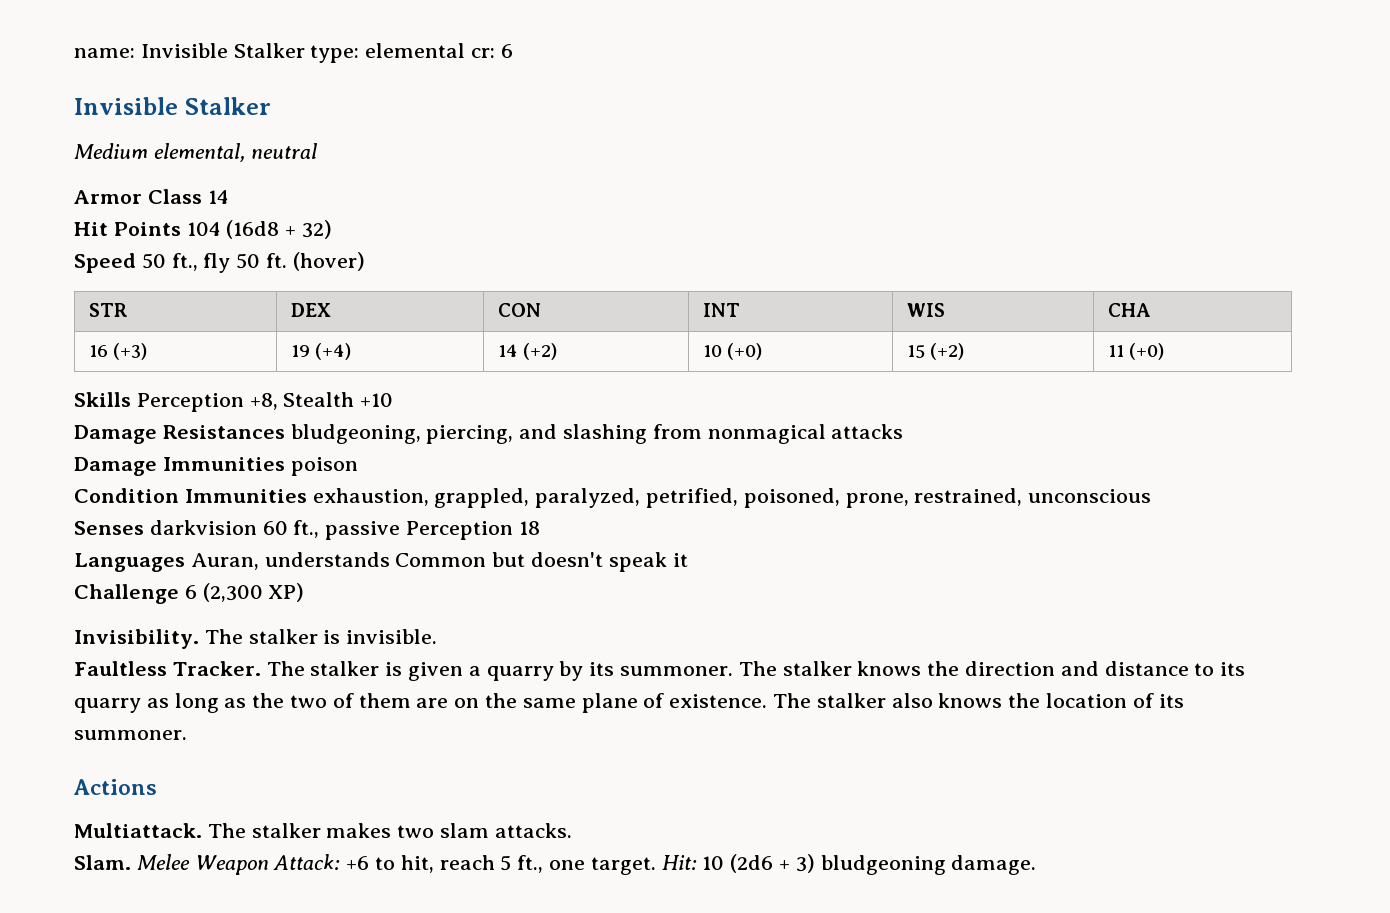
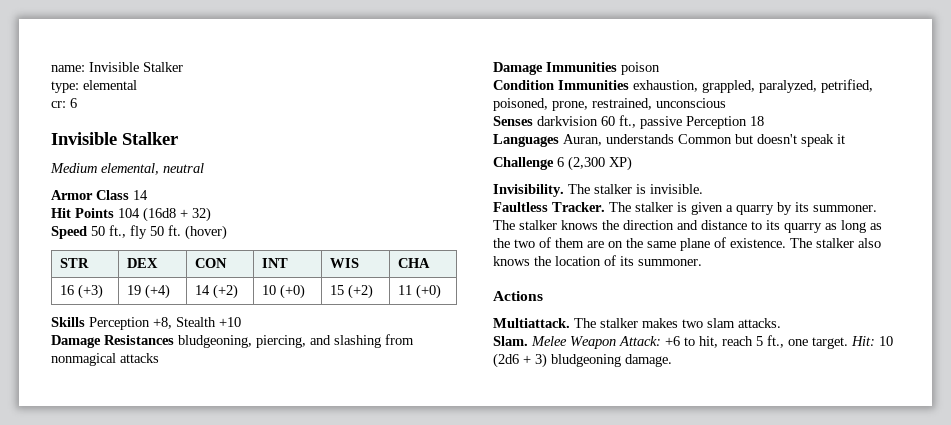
(305, 50) none -> (183, 67) //
(466, 50) none -> (137, 85) //

